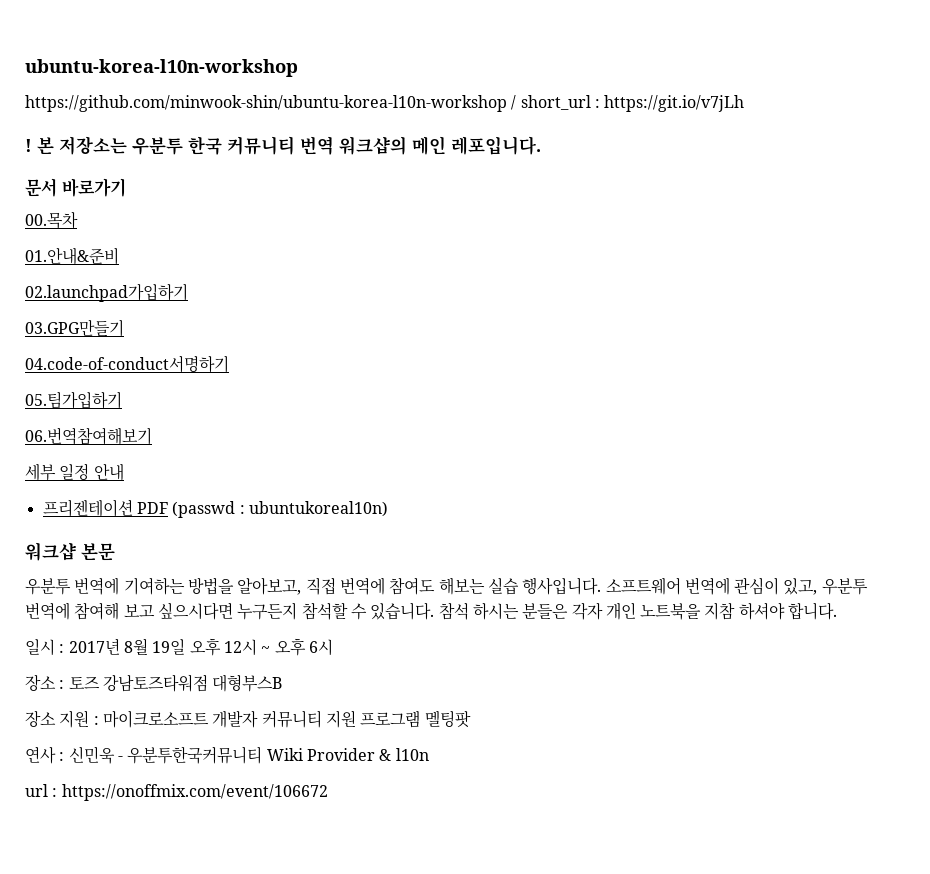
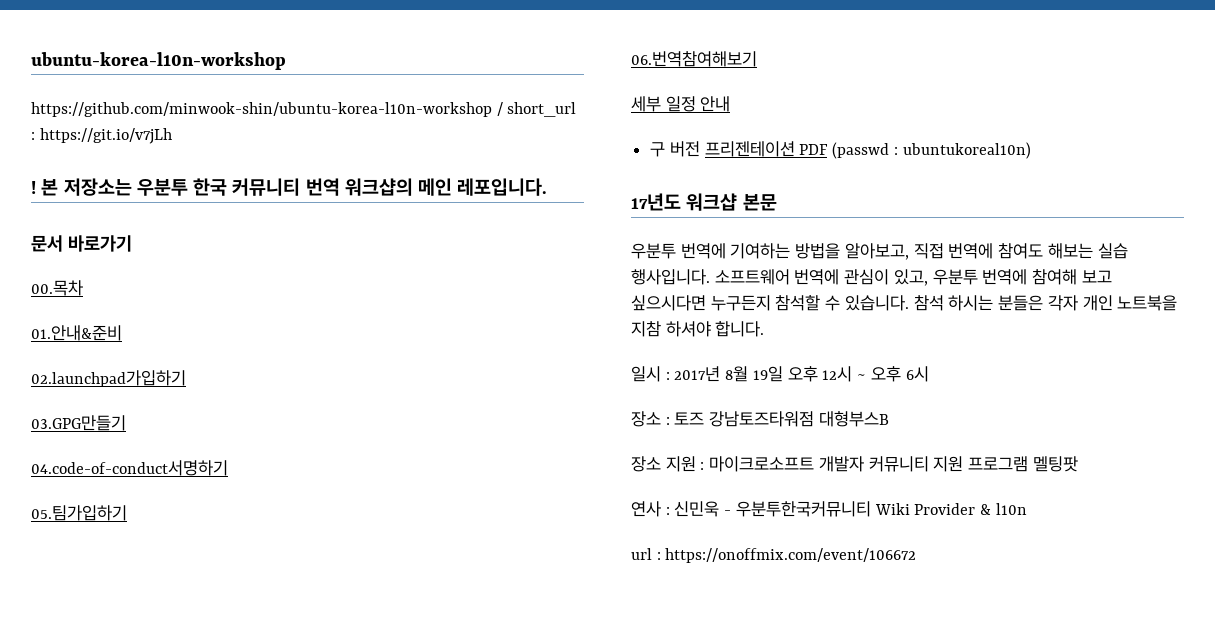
(124, 472) none -> [650,141,700,157] 구 버전
(388, 509) none -> [631,193,681,211] 17년도

